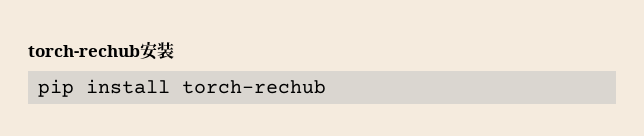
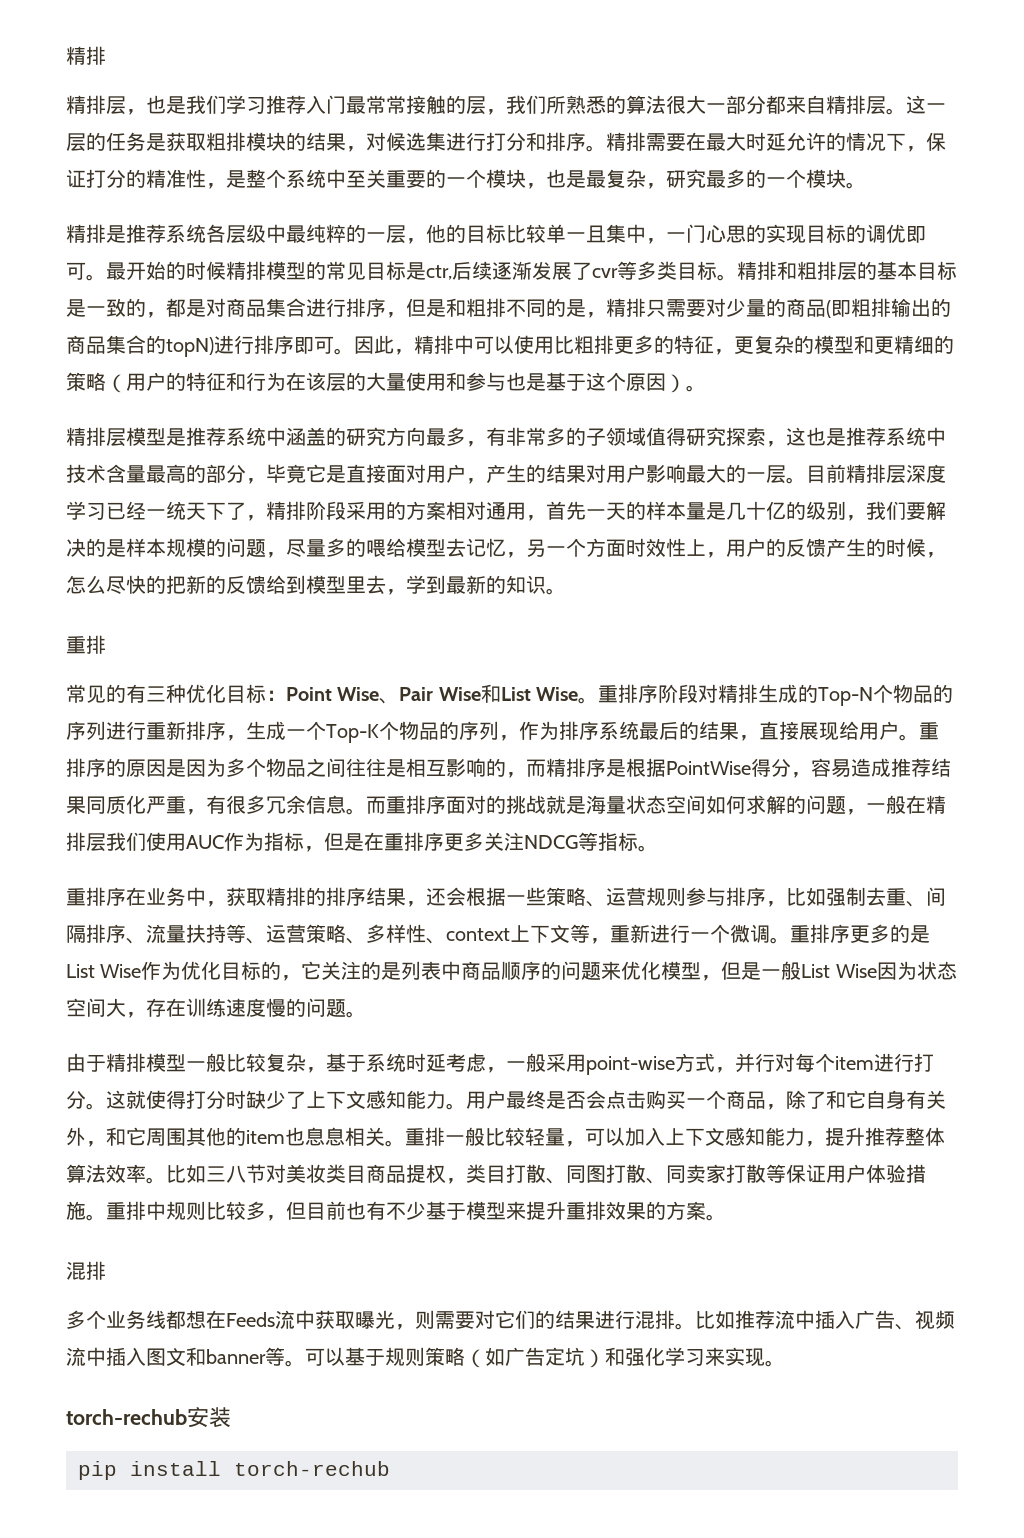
(28, 51) none -> [66,46,106,65] [66,95,946,115] [66,132,946,152] [66,169,866,189] [66,224,926,244] [66,261,957,281] [66,298,951,318] [66,335,954,357] [66,372,706,393] [66,427,946,447] [66,464,946,484] [66,501,946,521] [66,538,946,558] [66,575,566,595] [66,635,106,654] [66,684,954,706] [66,721,939,743] [66,758,951,778] [66,795,946,815] [66,832,658,852] [66,887,946,907] [66,924,930,944] [66,961,957,981] [66,998,366,1018] [66,1053,934,1075] [66,1090,946,1110] [66,1127,945,1147] [66,1164,926,1184] [66,1201,726,1221] [66,1261,106,1280] [66,1310,955,1330] [66,1347,785,1368] 精排 // 精排层，也是我们学习推荐入门最常常接触的层，我们所熟悉的算法很大一部分都来自精排层。这一层的任务是获取粗排模块的结果，对候选集进行打分和排序。精排需要在最大时延允许的情况下，保证打分的精准性，是整个系统中至关重要的一个模块，也是最复杂，研究最多的一个模块。 // 精排是推荐系统各层级中最纯粹的一层，他的目标比较单一且集中，一门心思的实现目标的调优即可。最开始的时候精排模型的常见目标是ctr,后续逐渐发展了cvr等多类目标。精排和粗排层的基本目标是一致的，都是对商品集合进行排序，但是和粗排不同的是，精排只需要对少量的商品(即粗排输出的商品集合的topN)进行排序即可。因此，精排中可以使用比粗排更多的特征，更复杂的模型和更精细的策略（用户的特征和行为在该层的大量使用和参与也是基于这个原因）。 // 精排层模型是推荐系统中涵盖的研究方向最多，有非常多的子领域值得研究探索，这也是推荐系统中技术含量最高的部分，毕竟它是直接面对用户，产生的结果对用户影响最大的一层。目前精排层深度学习已经一统天下了，精排阶段采用的方案相对通用，首先一天的样本量是几十亿的级别，我们要解决的是样本规模的问题，尽量多的喂给模型去记忆，另一个方面时效性上，用户的反馈产生的时候，怎么尽快的把新的反馈给到模型里去，学到最新的知识。 // 重排 // 常见的有三种优化目标：Point Wise、Pair Wise和List Wise。重排序阶段对精排生成的Top-N个物品的序列进行重新排序，生成一个Top-K个物品的序列，作为排序系统最后的结果，直接展现给用户。重排序的原因是因为多个物品之间往往是相互影响的，而精排序是根据PointWise得分，容易造成推荐结果同质化严重，有很多冗余信息。而重排序面对的挑战就是海量状态空间如何求解的问题，一般在精排层我们使用AUC作为指标，但是在重排序更多关注NDCG等指标。 // 重排序在业务中，获取精排的排序结果，还会根据一些策略、运营规则参与排序，比如强制去重、间隔排序、流量扶持等、运营策略、多样性、context上下文等，重新进行一个微调。重排序更多的是List Wise作为优化目标的，它关注的是列表中商品顺序的问题来优化模型，但是一般List Wise因为状态空间大，存在训练速度慢的问题。 // 由于精排模型一般比较复杂，基于系统时延考虑，一般采用point-wise方式，并行对每个item进行打分。这就使得打分时缺少了上下文感知能力。用户最终是否会点击购买一个商品，除了和它自身有关外，和它周围其他的item也息息相关。重排一般比较轻量，可以加入上下文感知能力，提升推荐整体算法效率。比如三八节对美妆类目商品提权，类目打散、同图打散、同卖家打散等保证用户体验措施。重排中规则比较多，但目前也有不少基于模型来提升重排效果的方案。 // 混排 // 多个业务线都想在Feeds流中获取曝光，则需要对它们的结果进行混排。比如推荐流中插入广告、视频流中插入图文和banner等。可以基于规则策略（如广告定坑）和强化学习来实现。 //

